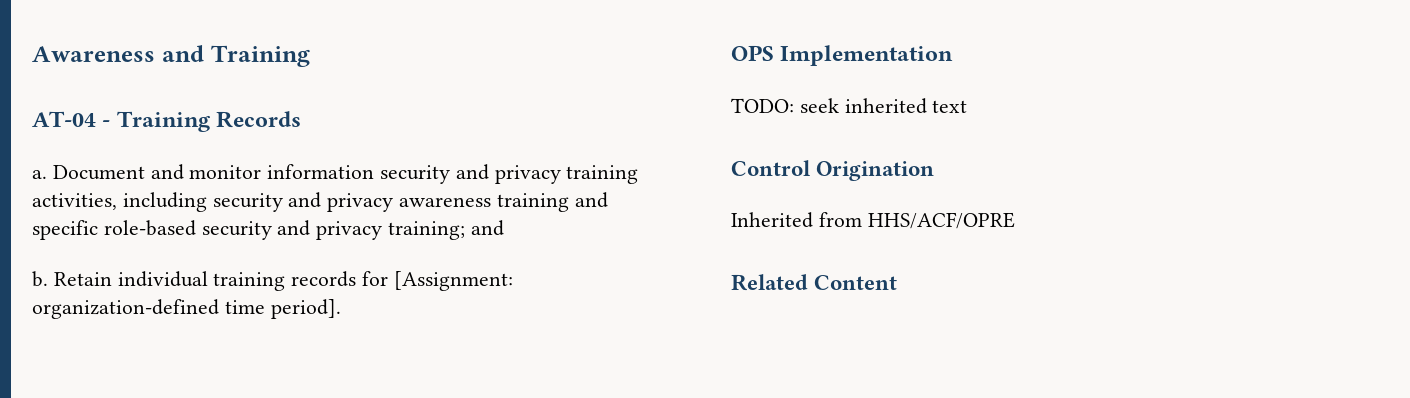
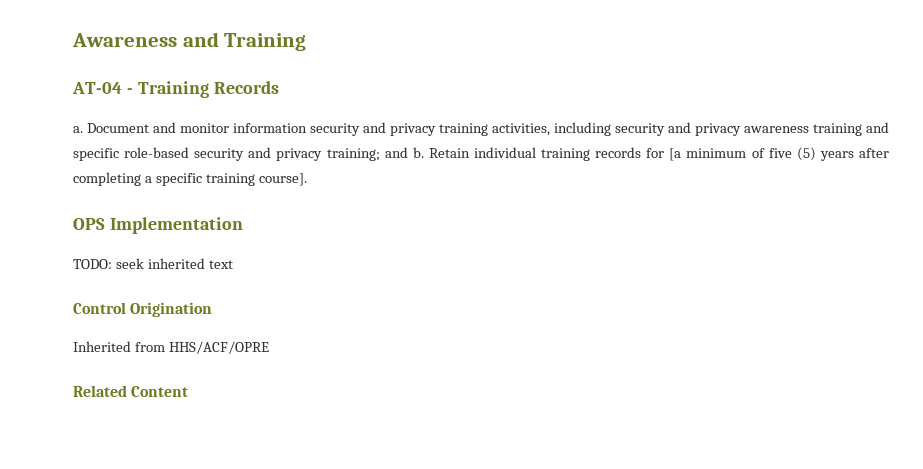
(504, 228) // -> (408, 152) none
[393,271,513,291] [32,299,341,319] [Assignment: organization-defined time period]. -> [669,147,889,161] [73,172,307,186] [a minimum of five (5) years after completing a specific training course].

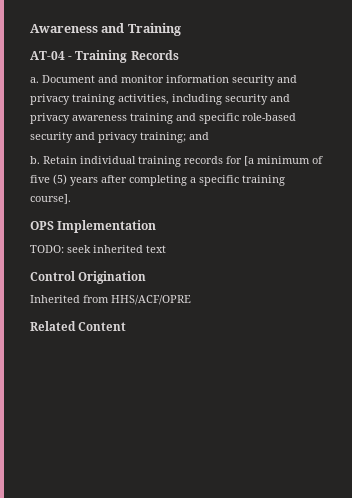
(408, 152) none -> (209, 136) //

